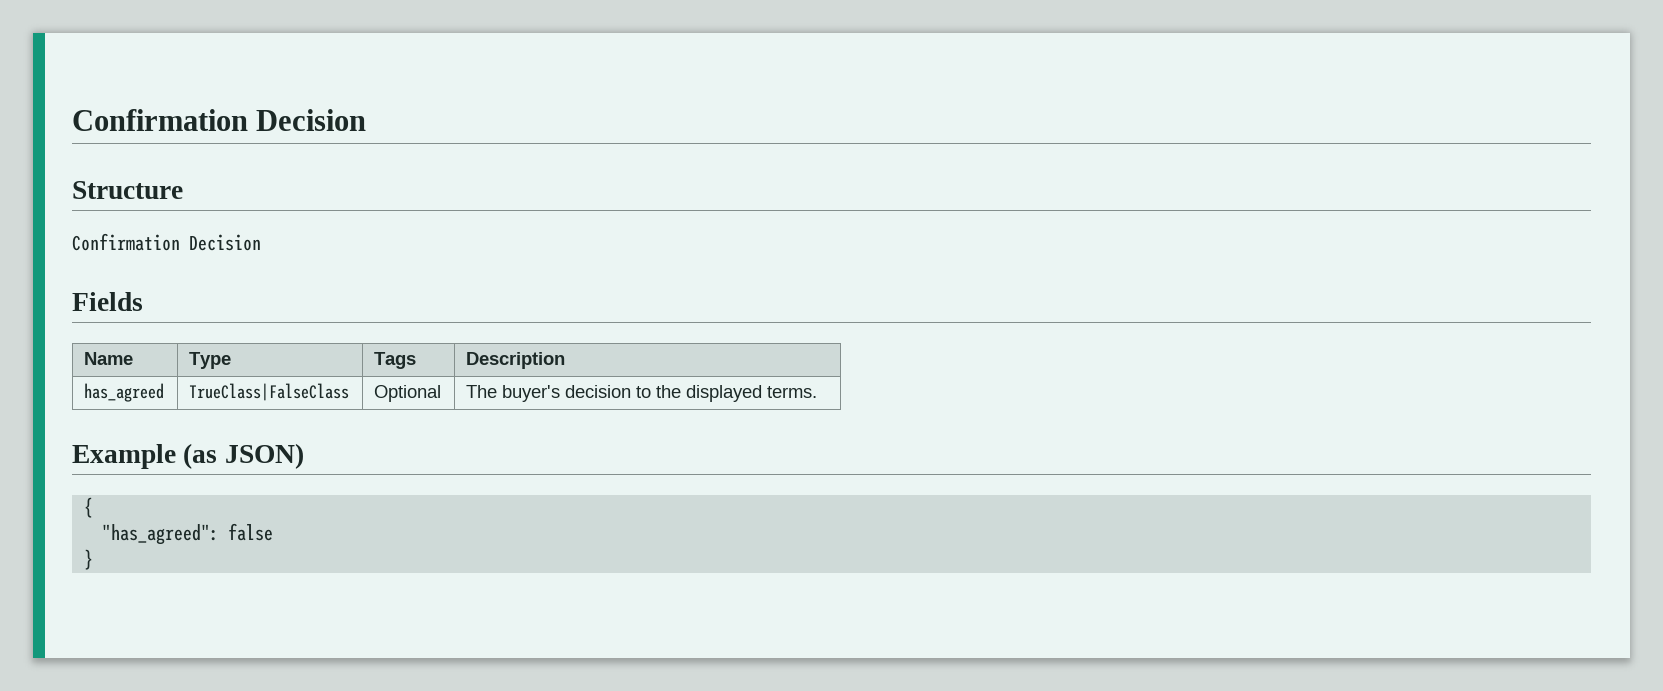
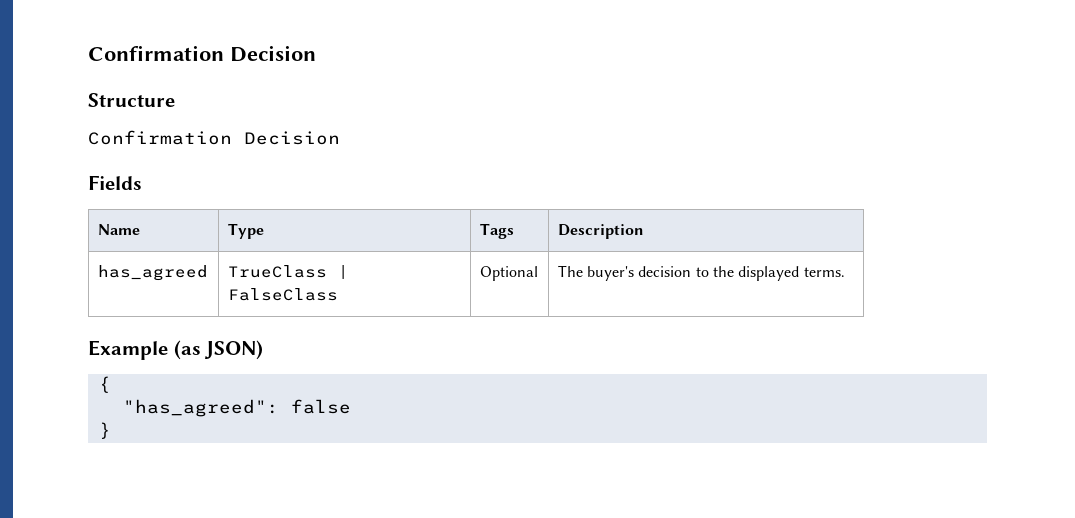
[189,383,350,401] TrueClass|FalseClass -> [227,265,349,279] [227,288,338,301] TrueClass | FalseClass

